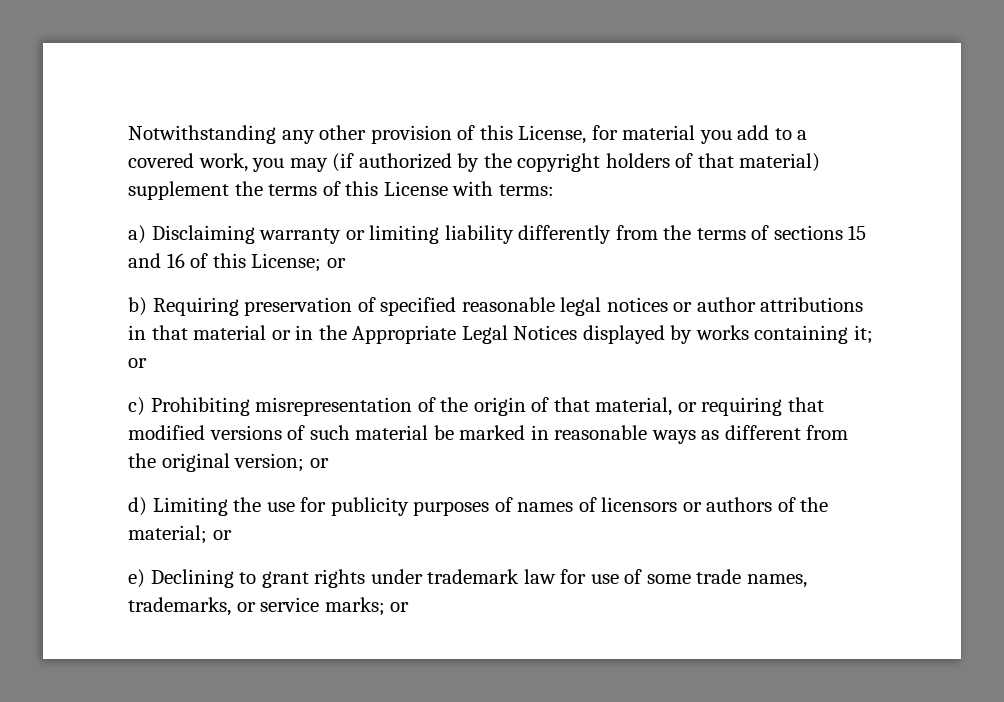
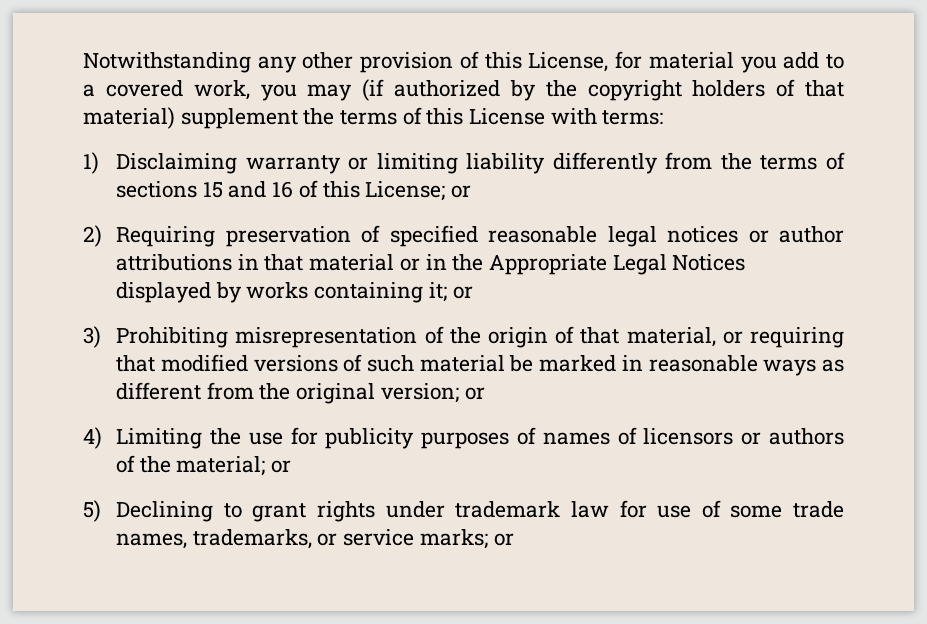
[128,225,146,244] a) -> [83,152,99,174] 1)
[128,297,147,316] b) -> [83,225,102,247] 2)
[128,397,145,416] c) -> [83,326,101,348] 3)
[128,497,147,516] d) -> [83,427,102,449] 4)
[128,569,145,588] e) -> [83,500,101,522] 5)

